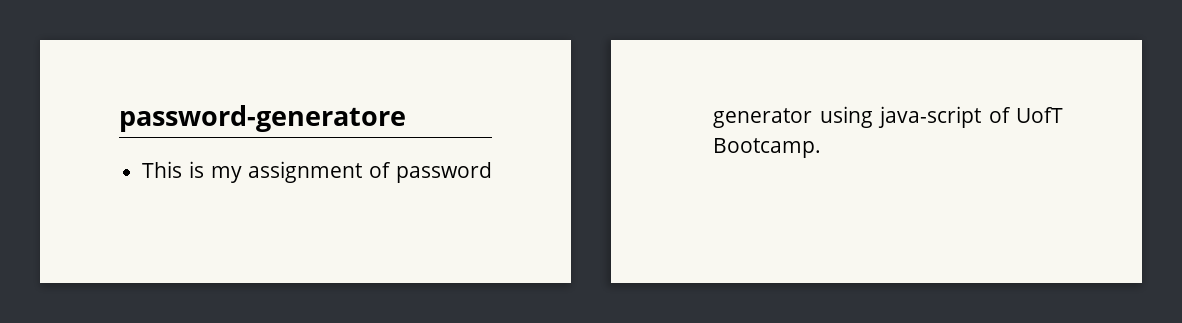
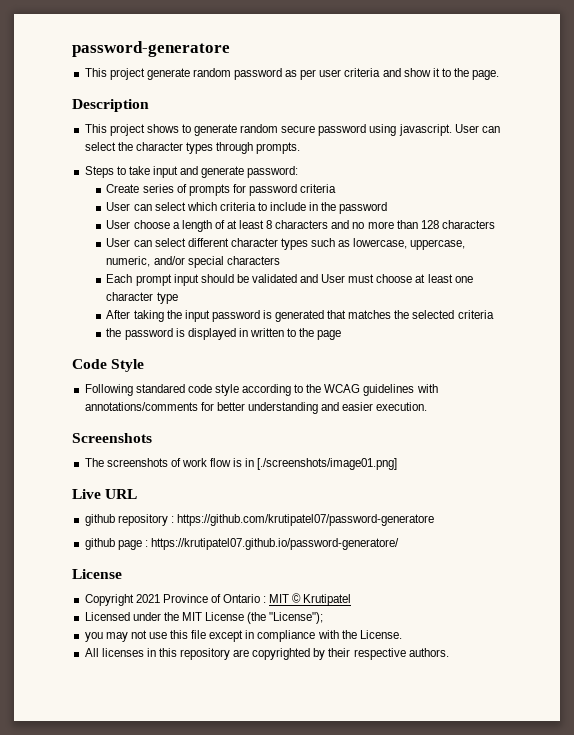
[188,161,492,183] [713,106,1063,128] [713,138,822,158] is my assignment of password generator using java-script of UofT Bootcamp. -> [109,68,500,80] [72,99,149,112] [84,124,500,136] [84,142,301,154] [84,166,299,178] [106,184,337,196] [106,202,388,214] [106,220,495,232] [106,238,466,250] [106,256,280,268] [106,274,473,286] [106,292,178,304] [106,310,494,322] [106,328,342,340] [72,359,145,372] [84,384,438,396] [84,402,428,414] [72,433,152,443] [84,458,398,470] [72,489,138,499] [84,514,434,526] [84,538,399,550] [72,569,122,579] [84,593,352,606] [84,612,324,624] [84,630,402,642] [84,648,449,660] project generate random password as per user criteria and show it to the page. // Description // This project shows to generate random secure password using javascript. User can select the character types through prompts. // Steps to take input and generate password: // Create series of prompts for password criteria // User can select which criteria to include in the password // User choose a length of at least 8 characters and no more than 128 characters // User can select different character types such as lowercase, uppercase, numeric, and/or special characters // Each prompt input should be validated and User must choose at least one character type // After taking the input password is generated that matches the selected criteria // the password is displayed in written to the page // Code Style // Following standared code style according to the WCAG guidelines with annotations/comments for better understanding and easier execution. // Screenshots // The screenshots of work flow is in [./screenshots/image01.png] // Live URL // github repository : https://github.com/krutipatel07/password-generatore // github page : https://krutipatel07.github.io/password-generatore/ // License // Copyright 2021 Province of Ontario : MIT © Krutipatel // Licensed under the MIT License (the "License"); // you may not use this file except in compliance with the License. // All licenses in this repository are copyrighted by their respective authors.

